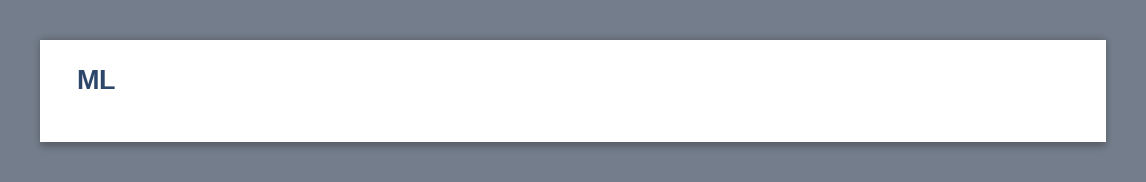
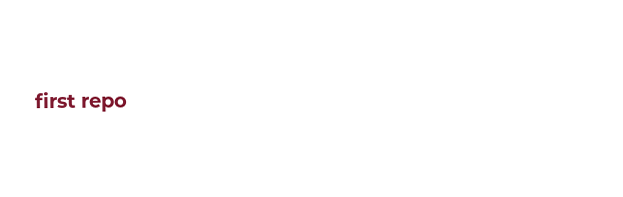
[77,70,116,89] ML -> [34,91,128,112] first repo

